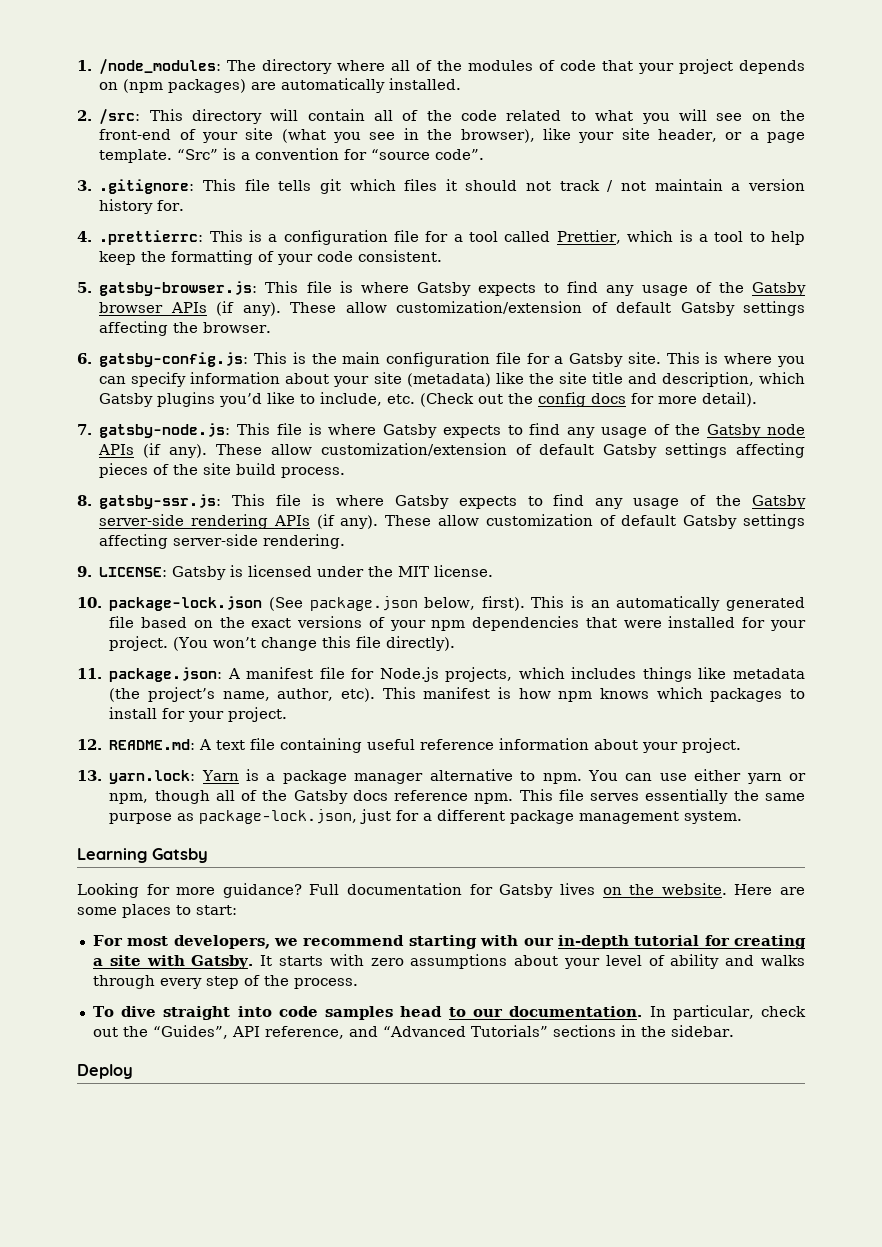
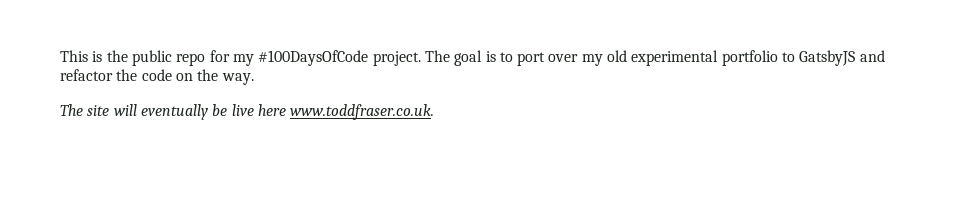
[77,58,806,75] [99,78,462,93] [77,108,805,125] [99,128,805,143] [99,148,485,163] [77,179,805,194] [99,199,185,214] [77,230,805,245] [99,250,443,265] [77,281,806,296] [99,301,806,316] [99,321,272,336] [77,352,805,367] [99,372,805,387] [99,392,758,407] [77,423,805,438] [98,443,805,458] [99,463,346,478] [77,494,807,509] [99,514,805,529] [99,534,346,549] [77,565,494,580] [77,596,805,611] [109,616,806,631] [109,636,456,651] [77,667,805,682] [109,687,805,702] [109,707,288,722] [77,738,742,753] [77,769,807,784] [109,789,805,804] [109,809,743,824] [77,848,208,863] [77,883,806,898] [77,904,237,918] [92,935,807,949] [92,954,805,969] [92,975,358,989] [92,1005,807,1020] [92,1025,734,1039] [77,1064,133,1079] 1. /node_modules: The directory where all of the modules of code that your project depends on (npm packages) are automatically installed. // 2. /src: This directory will contain all of the code related to what you will see on the front-end of your site (what you see in the browser), like your site header, or a page template. “Src” is a convention for “source code”. // 3. .gitignore: This file tells git which files it should not track / not maintain a version history for. // 4. .prettierrc: This is a configuration file for a tool called Prettier, which is a tool to help keep the formatting of your code consistent. // 5. gatsby-browser.js: This file is where Gatsby expects to find any usage of the Gatsby browser APIs (if any). These allow customization/extension of default Gatsby settings affecting the browser. // 6. gatsby-config.js: This is the main configuration file for a Gatsby site. This is where you can specify information about your site (metadata) like the site title and description, which Gatsby plugins you’d like to include, etc. (Check out the config docs for more detail). // 7. gatsby-node.js: This file is where Gatsby expects to find any usage of the Gatsby node APIs (if any). These allow customization/extension of default Gatsby settings affecting pieces of the site build process. // 8. gatsby-ssr.js: This file is where Gatsby expects to find any usage of the Gatsby server-side rendering APIs (if any). These allow customization of default Gatsby settings affecting server-side rendering. // 9. LICENSE: Gatsby is licensed under the MIT license. // 10. package-lock.json (See package.json below, first). This is an automatically generated file based on the exact versions of your npm dependencies that were installed for your project. (You won’t change this file directly). // 11. package.json: A manifest file for Node.js projects, which includes things like metadata (the project’s name, author, etc). This manifest is how npm knows which packages to install for your project. // 12. README.md: A text file containing useful reference information about your project. // 13. yarn.lock: Yarn is a package manager alternative to npm. You can use either yarn or npm, though all of the Gatsby docs reference npm. This file serves essentially the same purpose as package-lock.json, just for a different package management system. // Learning Gatsby // Looking for more guidance? Full documentation for Gatsby lives on the website. Here are some places to start: // For most developers, we recommend starting with our in-depth tutorial for creating a site with Gatsby. It starts with zero assumptions about your level of ability and walks through every step of the process. // To dive straight into code samples head to our documentation. In particular, check out the “Guides”, API reference, and “Advanced Tutorials” sections in the sidebar. // Deploy -> [60,50,885,66] [60,69,254,85] [60,104,435,120] This is the public repo for my #100DaysOfCode project. The goal is to port over my old experimental portfolio to GatsbyJS and refactor the code on the way. // The site will eventually be live here www.toddfraser.co.uk.

